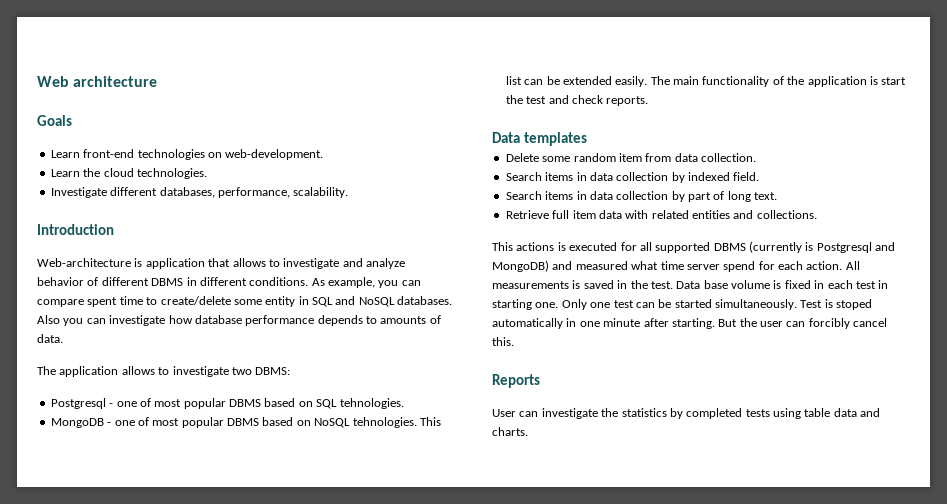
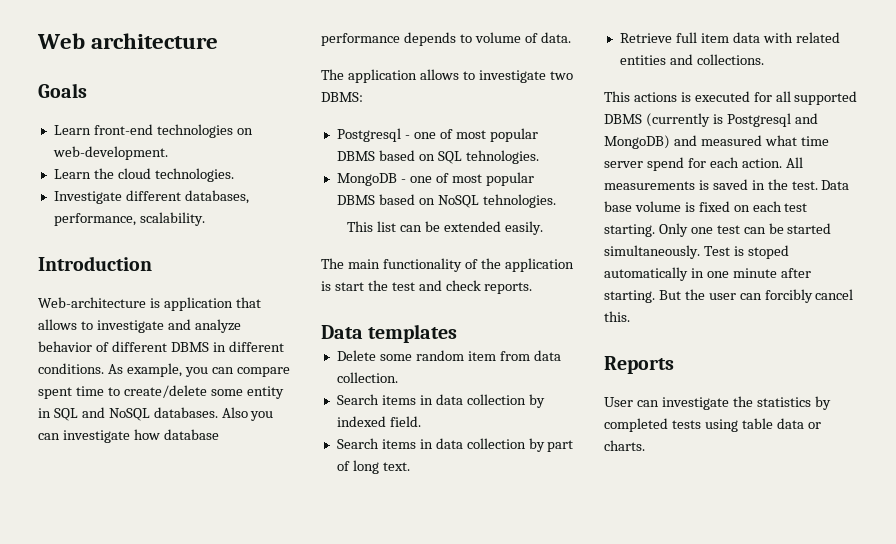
[380,316,427,324] amounts -> [474,32,521,43] volume
(417, 422) none -> (556, 201) //
(648, 81) none -> (543, 228) //
[814,280,825,289] in -> [733,205,750,212] on
[878,280,889,289] [492,299,559,310] in starting one. -> [604,224,655,237] starting.
[860,408,881,417] and -> [807,422,821,429] or

